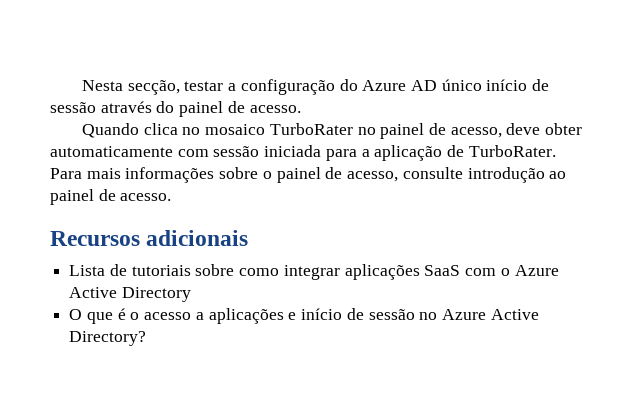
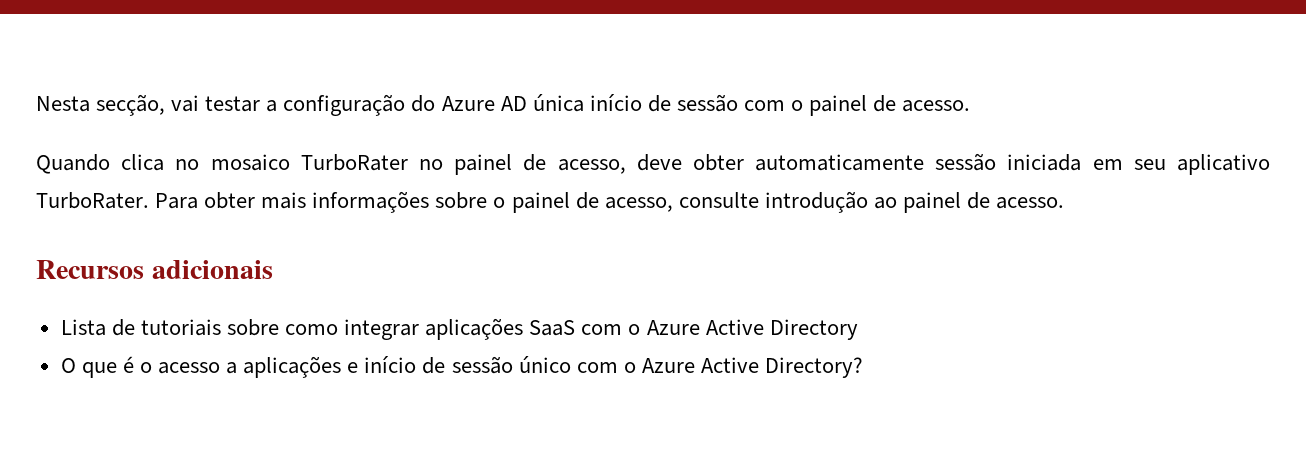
(180, 87) none -> [171,95,200,112] vai
[441,79,550,91] [50,101,175,113] único início de sessão através do -> [532,94,804,112] única início de sessão com o
[177,149,209,157] com -> (925, 162) none
[325,145,465,161] para a aplicação de -> [1092,154,1270,175] em seu aplicativo
(82, 173) none -> [204,192,256,209] obter
[419,312,438,320] no -> [518,356,636,373] único com o

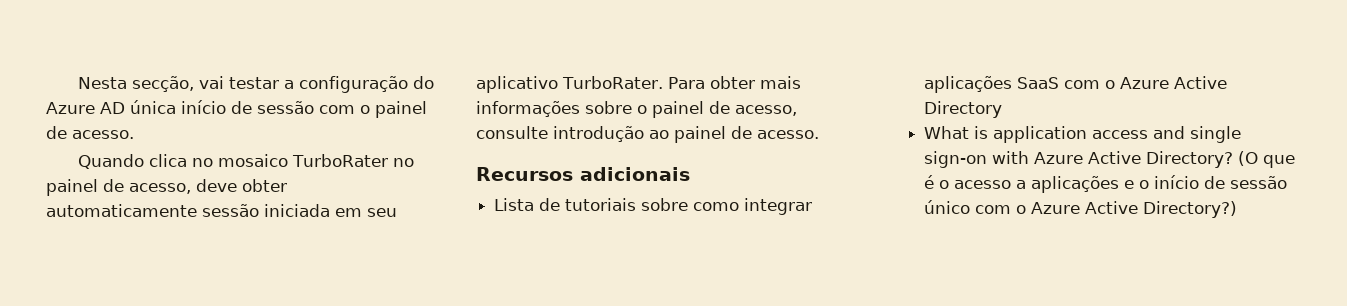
[60,358,76,373] O -> [924,126,1242,143] [924,151,1259,168] What is application access and single sign-on with Azure Active Directory? (O
(359, 367) none -> [1139,180,1150,189] o
[764,357,863,378] Directory? -> [1143,201,1238,218] Directory?)

